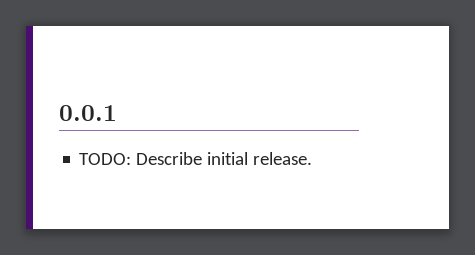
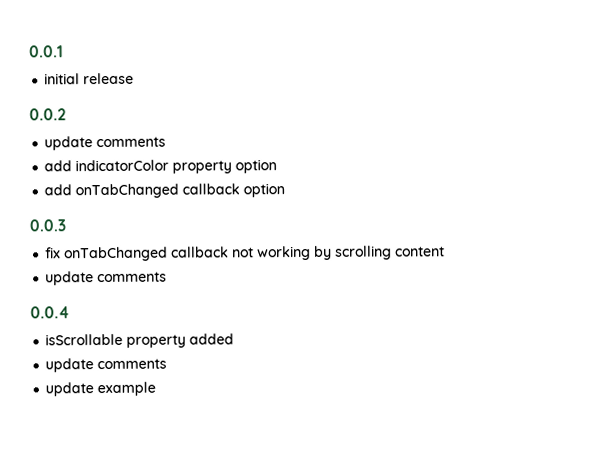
[79,152,313,165] TODO: Describe initial release. -> [44,72,135,85] [29,108,66,121] [44,136,167,151] [44,159,278,174] [44,183,286,199] [29,219,66,232] [45,245,446,262] [45,271,168,286] [30,306,70,319] [45,333,235,348] [45,358,168,373] [45,381,157,397] initial release // 0.0.2 // update comments // add indicatorColor property option // add onTabChanged callback option // 0.0.3 // fix onTabChanged callback not working by scrolling content // update comments // 0.0.4 // isScrollable property added // update comments // update example

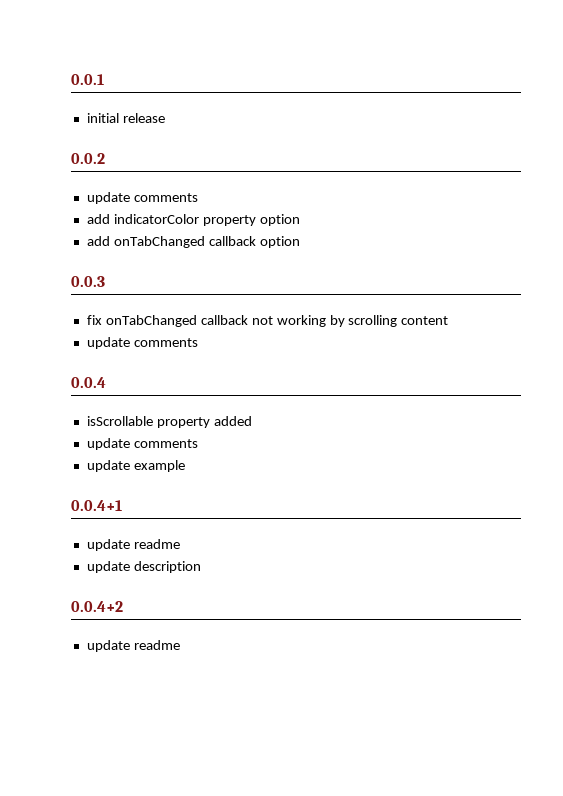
(157, 389) none -> [71,500,122,511] [86,539,180,551] [86,561,201,573] [71,601,123,612] [86,640,180,652] // 0.0.4+1 // update readme // update description // 0.0.4+2 // update readme

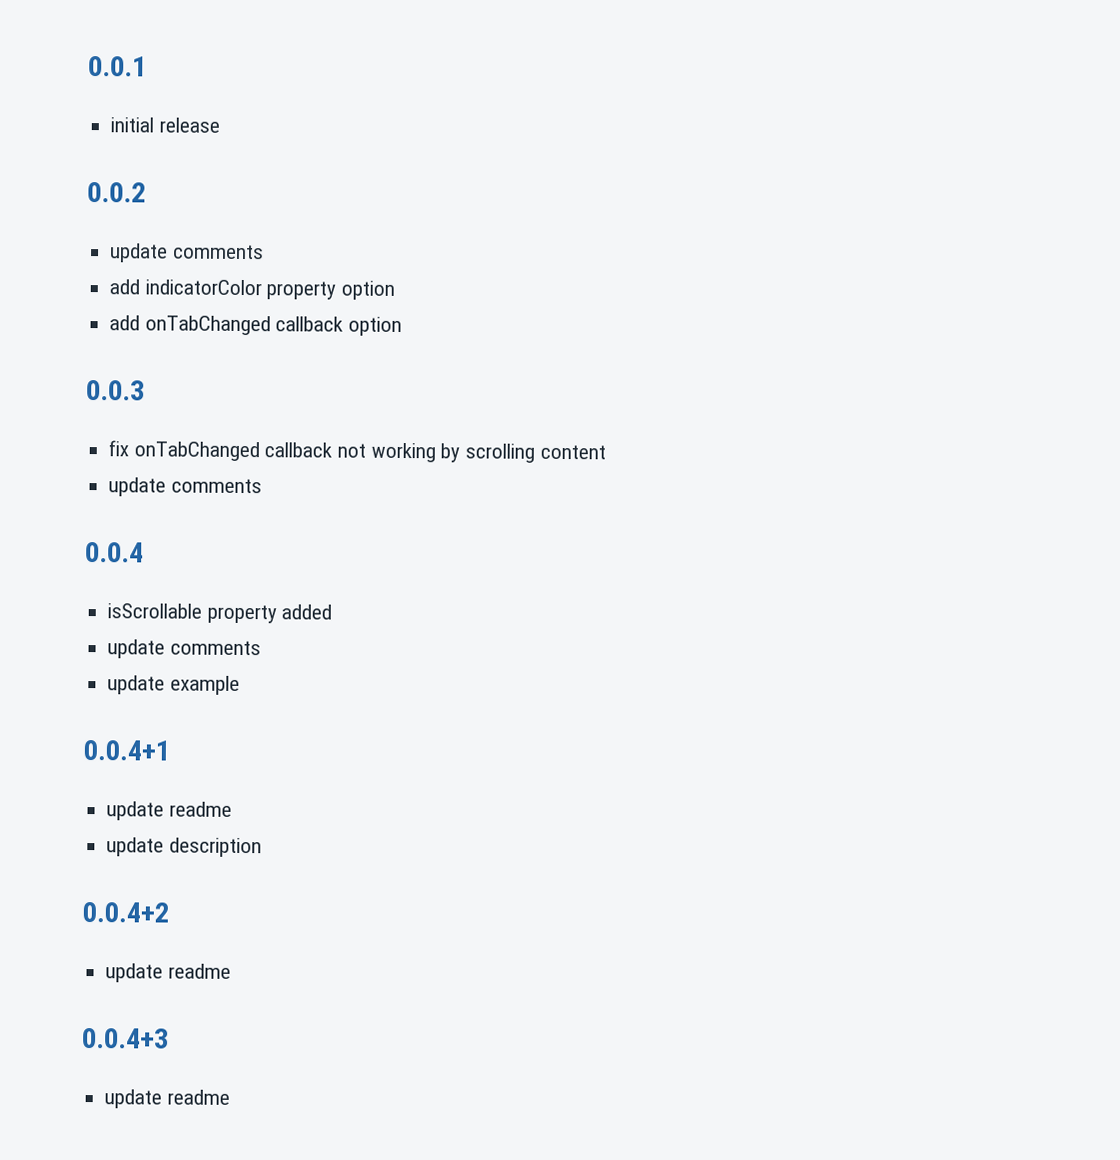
(180, 645) none -> [82,1028,169,1049] [104,1089,230,1109] // 0.0.4+3 // update readme

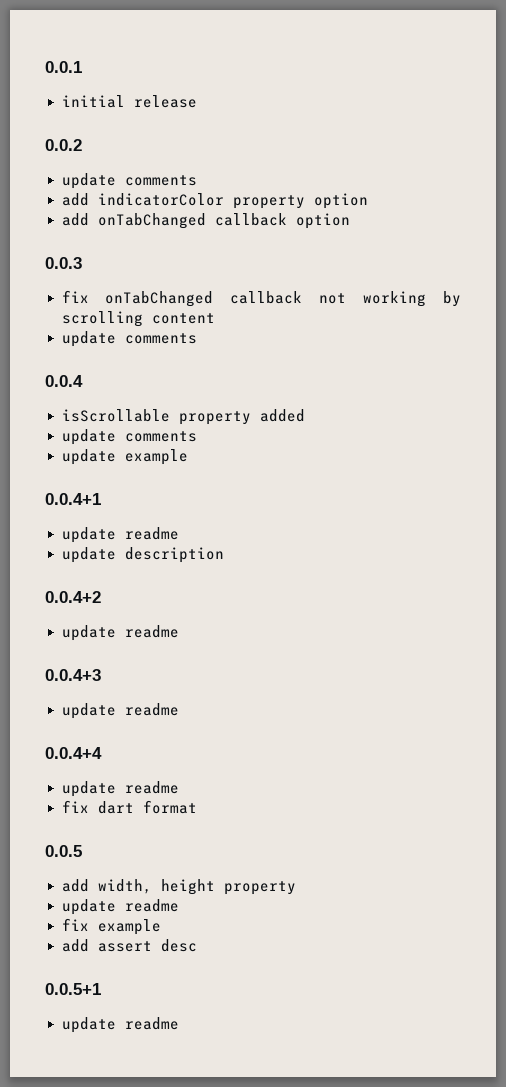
(230, 1097) none -> [45,747,102,759] [61,781,179,797] [61,800,197,814] [45,845,82,857] [61,879,296,895] [61,899,179,915] [61,918,161,935] [61,939,197,952] [45,983,101,995] [61,1017,179,1033] // 0.0.4+4 // update readme // fix dart format // 0.0.5 // add width, height property // update readme // fix example // add assert desc // 0.0.5+1 // update readme

